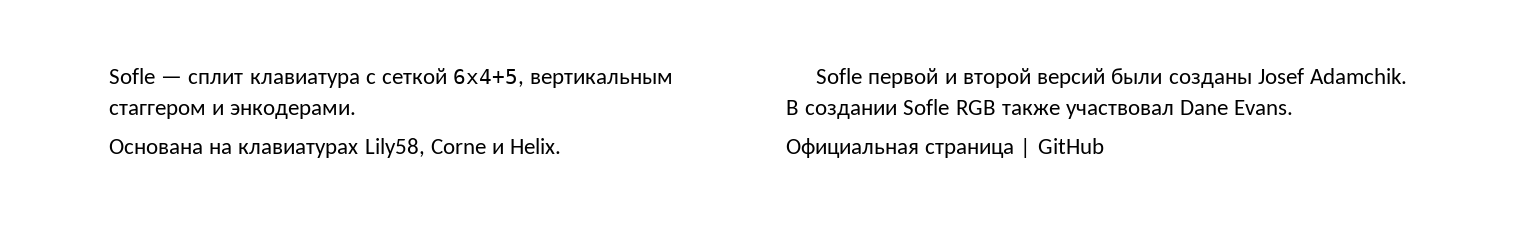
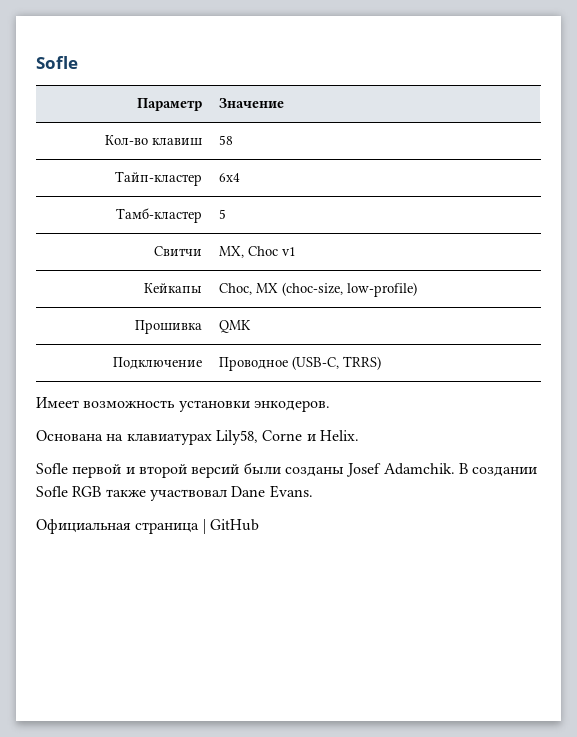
[109,68,674,88] [109,104,357,119] Sofle — сплит клавиатура с сеткой 6x4+5, вертикальным стаггером и энкодерами. -> [36,56,78,69] [137,98,203,111] [218,98,284,108] [105,135,203,146] [218,135,233,145] [115,171,203,186] [218,173,240,182] [116,208,203,223] [218,209,226,219] [154,246,203,256] [218,246,296,258] [144,283,203,293] [218,282,417,297] [135,320,203,334] [218,320,251,333] [113,357,203,369] [218,356,381,371] [36,397,330,412] Sofle // Параметр | Значение // Кол-во клавиш | 58 // Тайп-кластер | 6x4 // Тамб-кластер | 5 // Свитчи | MX, Choc v1 // Кейкапы | Choc, MX (choc-size, low-profile) // Прошивка | QMK // Подключение | Проводное (USB-C, TRRS) // Имеет возможность установки энкодеров.

